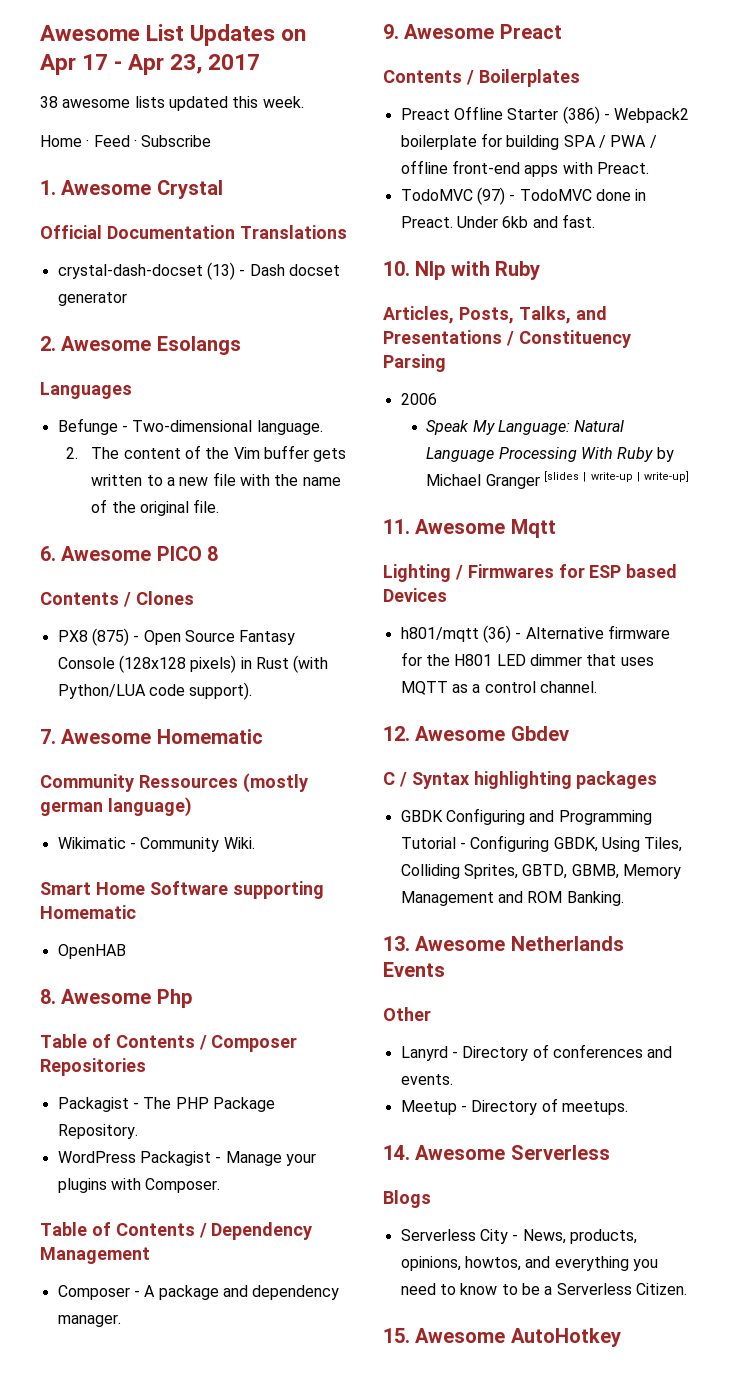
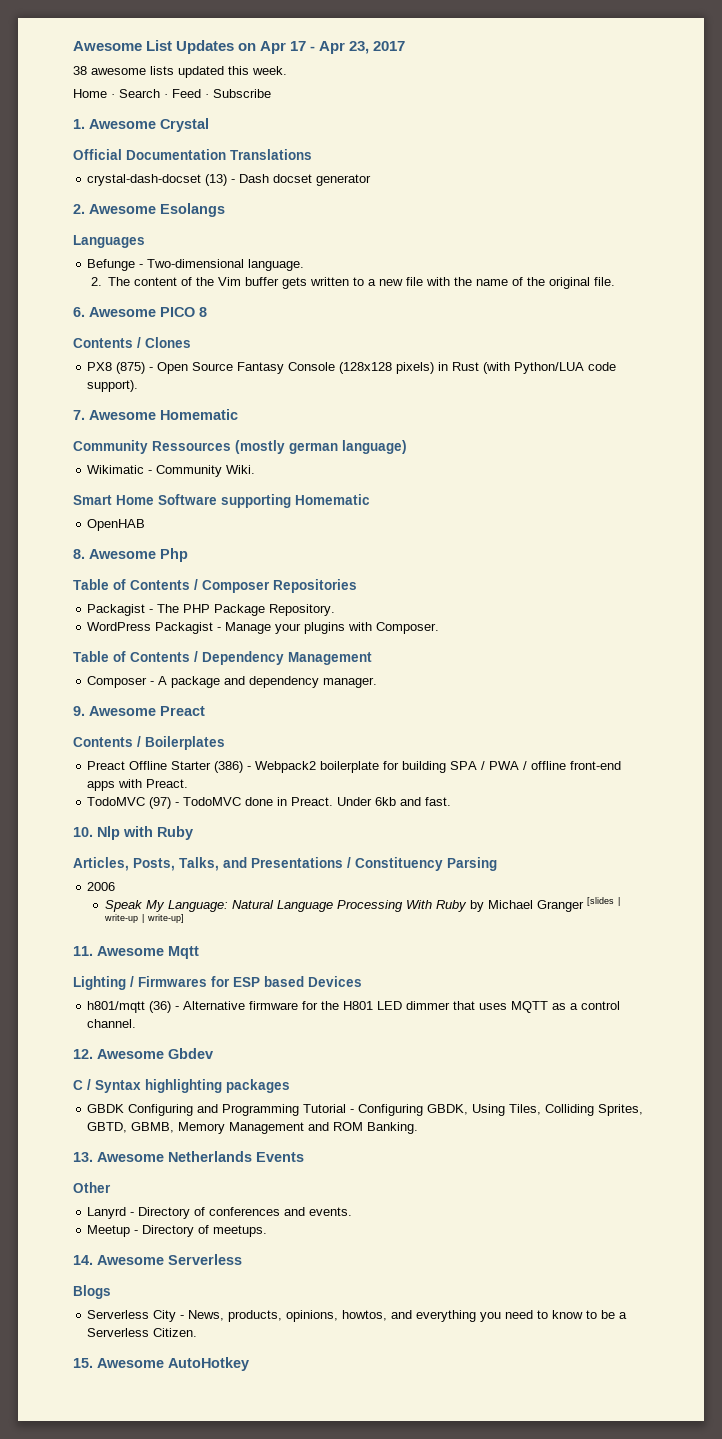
(90, 143) none -> [119,89,168,98] Search ·

